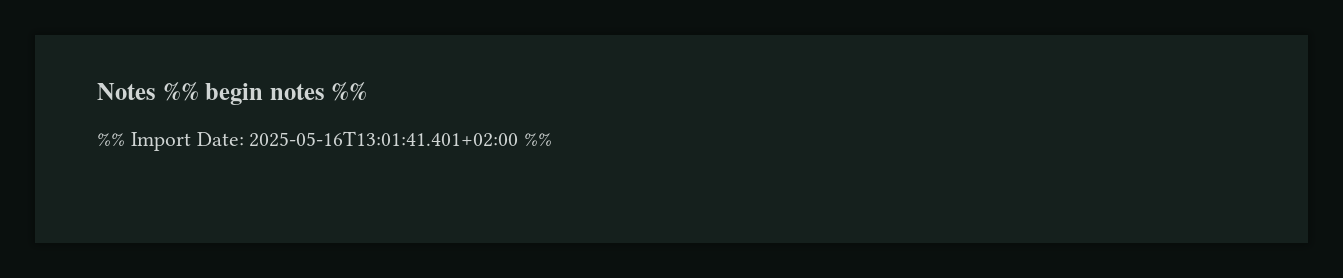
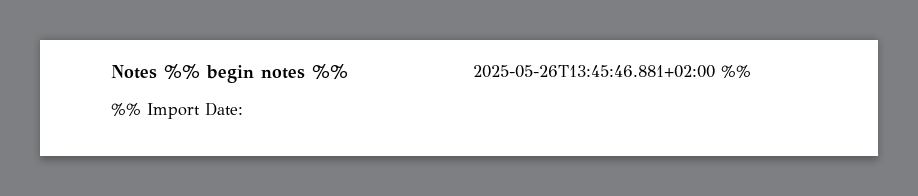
[249,131,519,147] 2025-05-16T13:01:41.401+02:00 -> [473,65,715,78] 2025-05-26T13:45:46.881+02:00

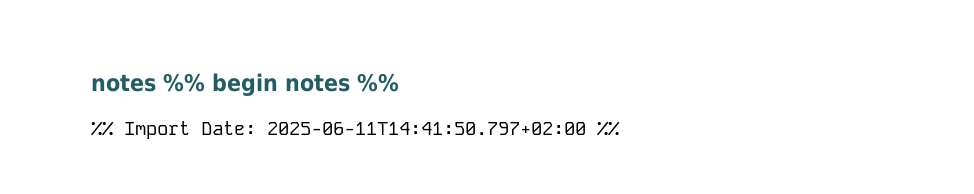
[111,65,157,79] Notes -> [91,74,156,92] notes
[473,65,715,78] 2025-05-26T13:45:46.881+02:00 -> [267,122,586,135] 2025-06-11T14:41:50.797+02:00

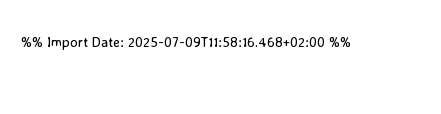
[91,73,399,96] notes %% begin notes %% // -> (21, 42) none
[267,122,586,135] 2025-06-11T14:41:50.797+02:00 -> [128,37,325,47] 2025-07-09T11:58:16.468+02:00

